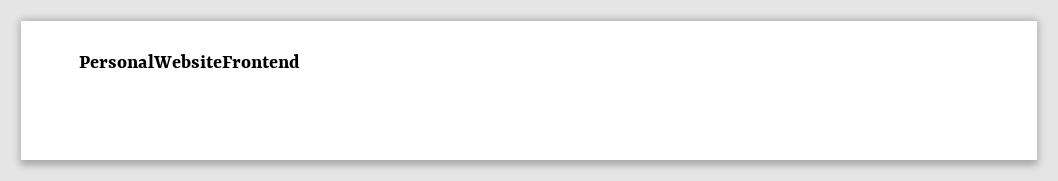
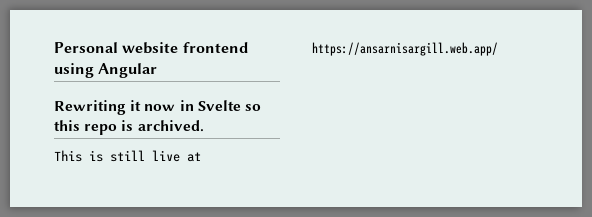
[79,54,300,68] PersonalWebsiteFrontend -> [54,42,248,54] [54,63,158,78] [54,100,261,115] [54,120,204,135] [54,150,201,162] [312,42,498,56] Personal website frontend using Angular // Rewriting it now in Svelte so this repo is archived. // This is still live at https://ansarnisargill.web.app/

